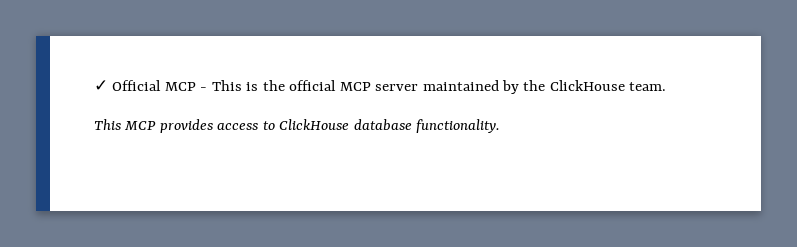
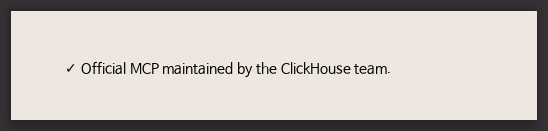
[200,80,419,91] - This is the official MCP server -> (159, 68) none
[94,119,501,133] // This MCP provides access to ClickHouse database functionality. -> (392, 69) none

